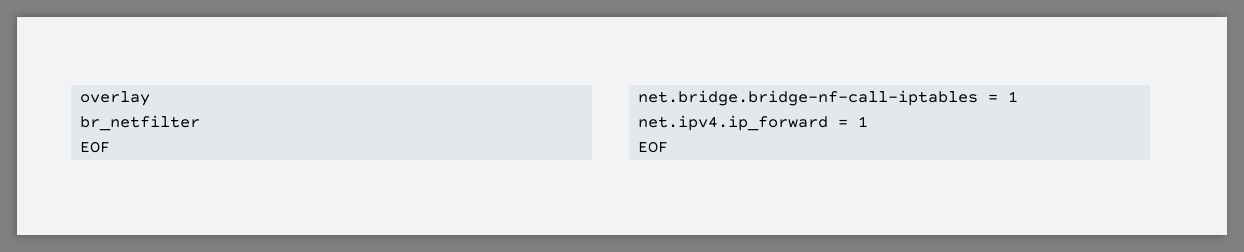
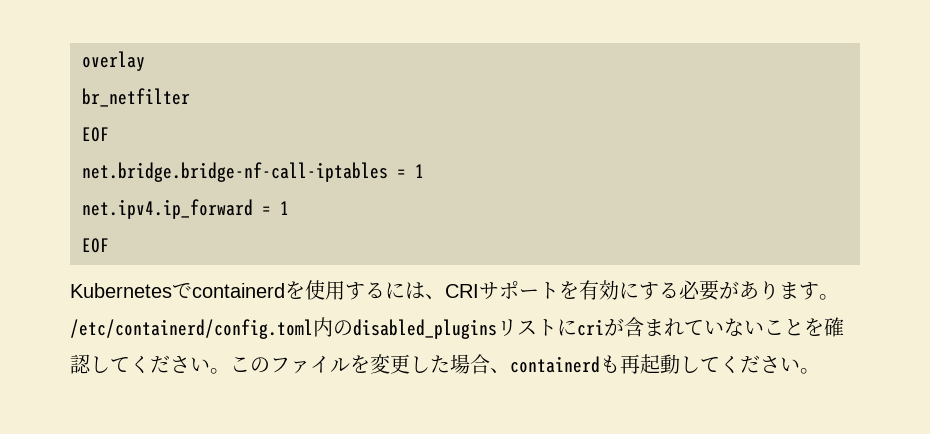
(669, 147) none -> [70,280,839,301] [70,317,844,339] [70,354,820,374] // Kubernetesでcontainerdを使用するには、CRIサポートを有効にする必要があります。/etc/containerd/config.toml内のdisabled_pluginsリストにcriが含まれていないことを確認してください。このファイルを変更した場合、containerdも再起動してください。

